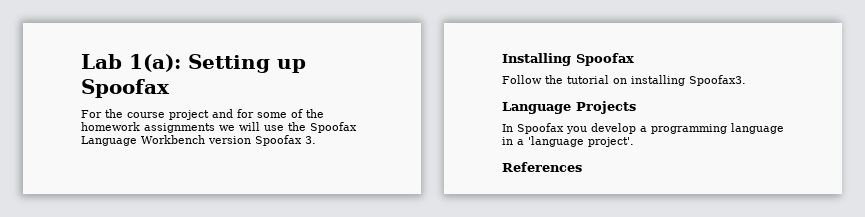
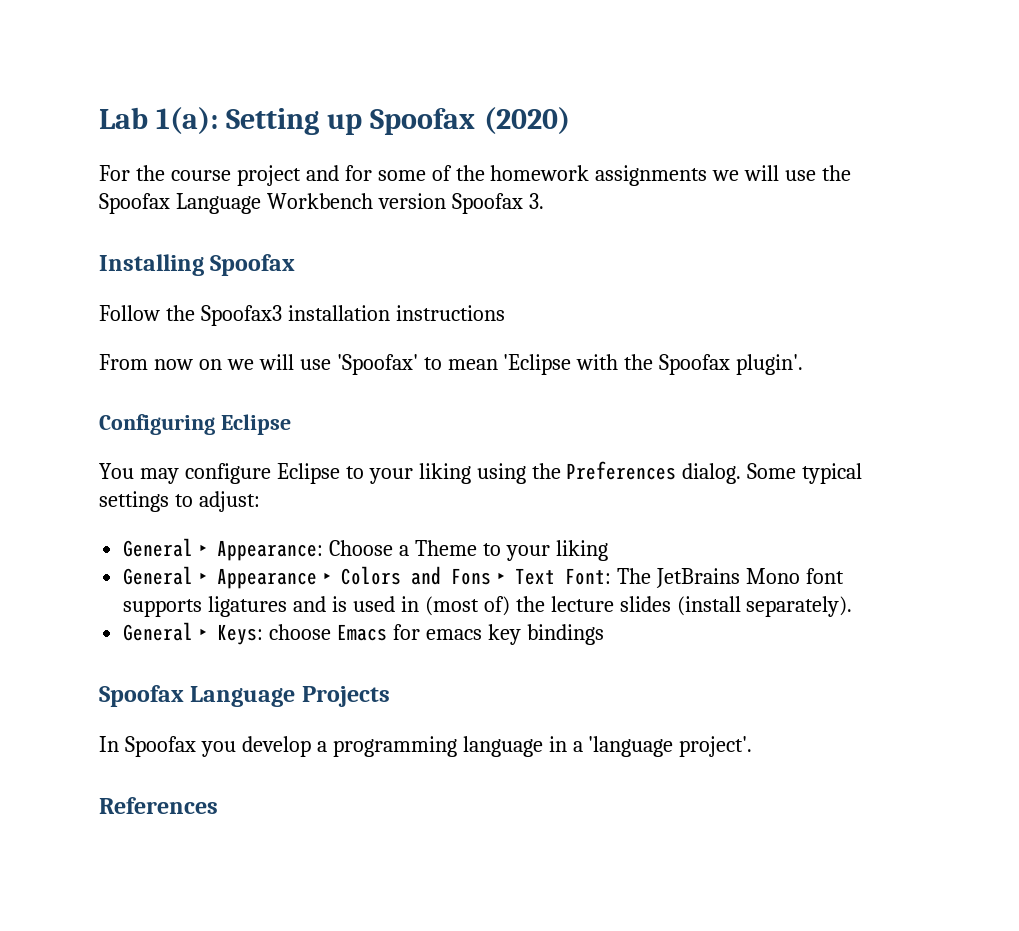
(170, 88) none -> [483,107,570,134] (2020)
[567,75,746,86] tutorial on installing Spoofax3. // -> [200,305,505,326] [99,354,804,375] [99,414,291,435] [99,461,863,484] [99,491,260,512] [123,538,608,561] [123,566,844,589] [123,596,853,617] [123,622,604,645] [99,685,184,707] Spoofax3 installation instructions // From now on we will use 'Spoofax' to mean 'Eclipse with the Spoofax plugin'. // Configuring Eclipse // You may configure Eclipse to your liking using the Preferences dialog. Some typical settings to adjust: // General ‣ Appearance: Choose a Theme to your liking // General ‣ Appearance ‣ Colors and Fons ‣ Text Font: The JetBrains Mono font supports ligatures and is used in (most of) the lecture slides (install separately). // General ‣ Keys: choose Emacs for emacs key bindings // Spoofax

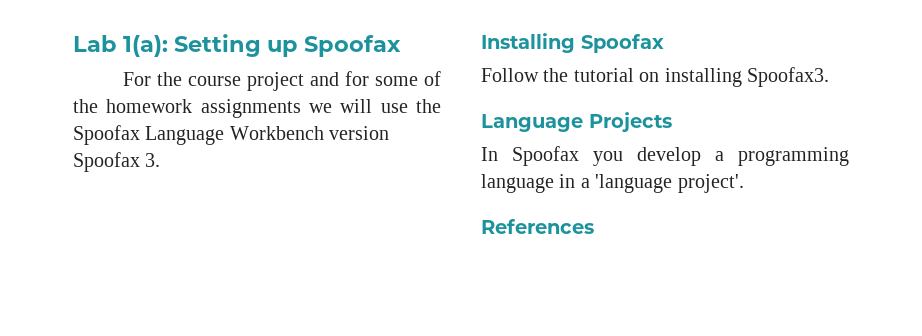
[483,107,570,134] (2020) -> (402, 46) none
[200,305,505,326] [99,354,804,375] [99,414,291,435] [99,461,863,484] [99,491,260,512] [123,538,608,561] [123,566,844,589] [123,596,853,617] [123,622,604,645] [99,685,184,707] Spoofax3 installation instructions // From now on we will use 'Spoofax' to mean 'Eclipse with the Spoofax plugin'. // Configuring Eclipse // You may configure Eclipse to your liking using the Preferences dialog. Some typical settings to adjust: // General ‣ Appearance: Choose a Theme to your liking // General ‣ Appearance ‣ Colors and Fons ‣ Text Font: The JetBrains Mono font supports ligatures and is used in (most of) the lecture slides (install separately). // General ‣ Keys: choose Emacs for emacs key bindings // Spoofax -> [573,67,829,87] tutorial on installing Spoofax3. //

